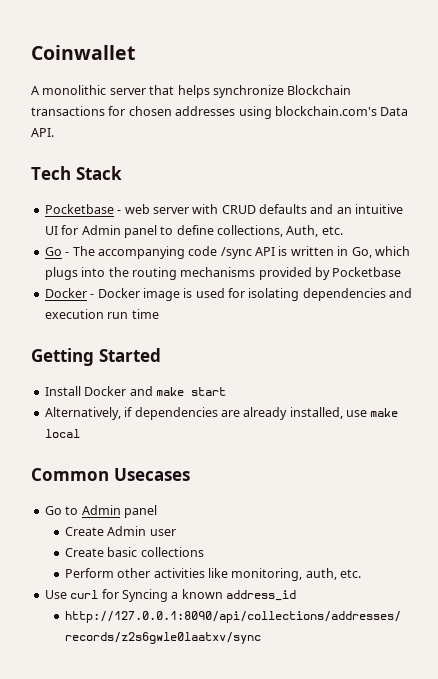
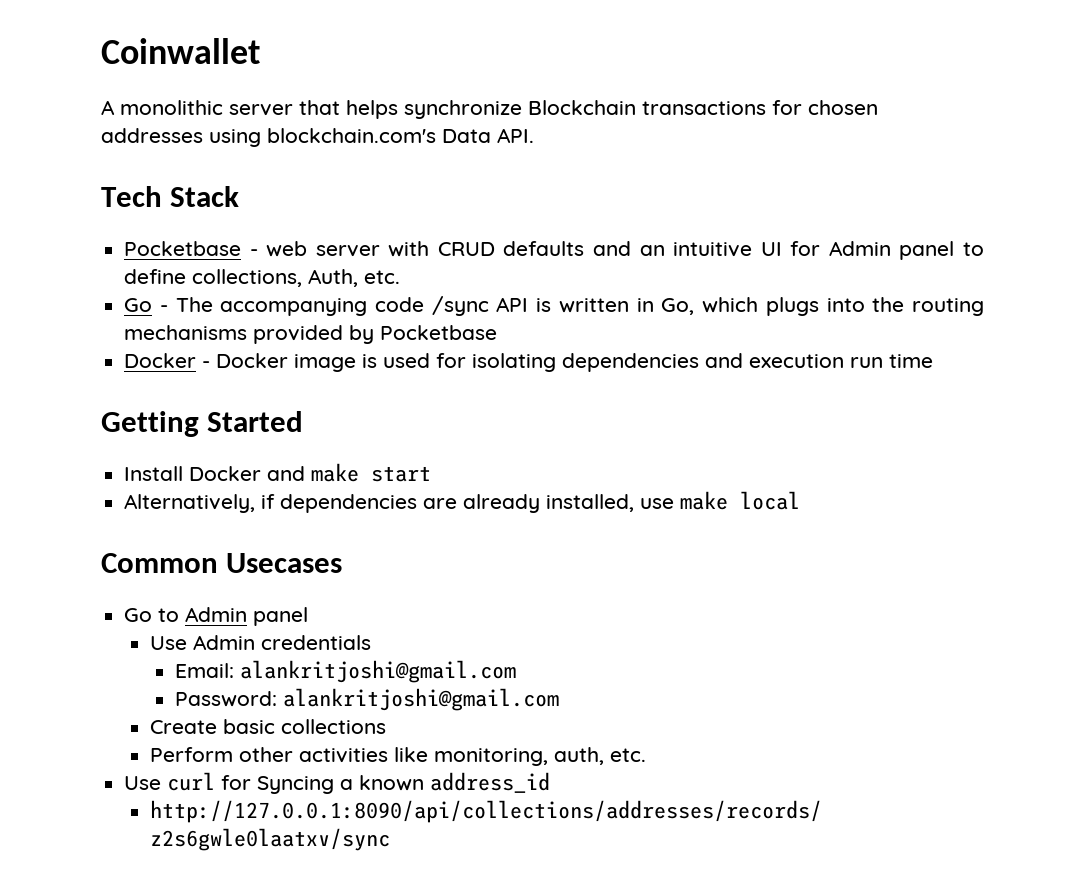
[64,526,176,536] Create Admin user -> [149,635,371,650] [175,660,517,683] [175,688,560,711] Use Admin credentials // Email: alankritjoshi@gmail.com // Password: alankritjoshi@gmail.com

